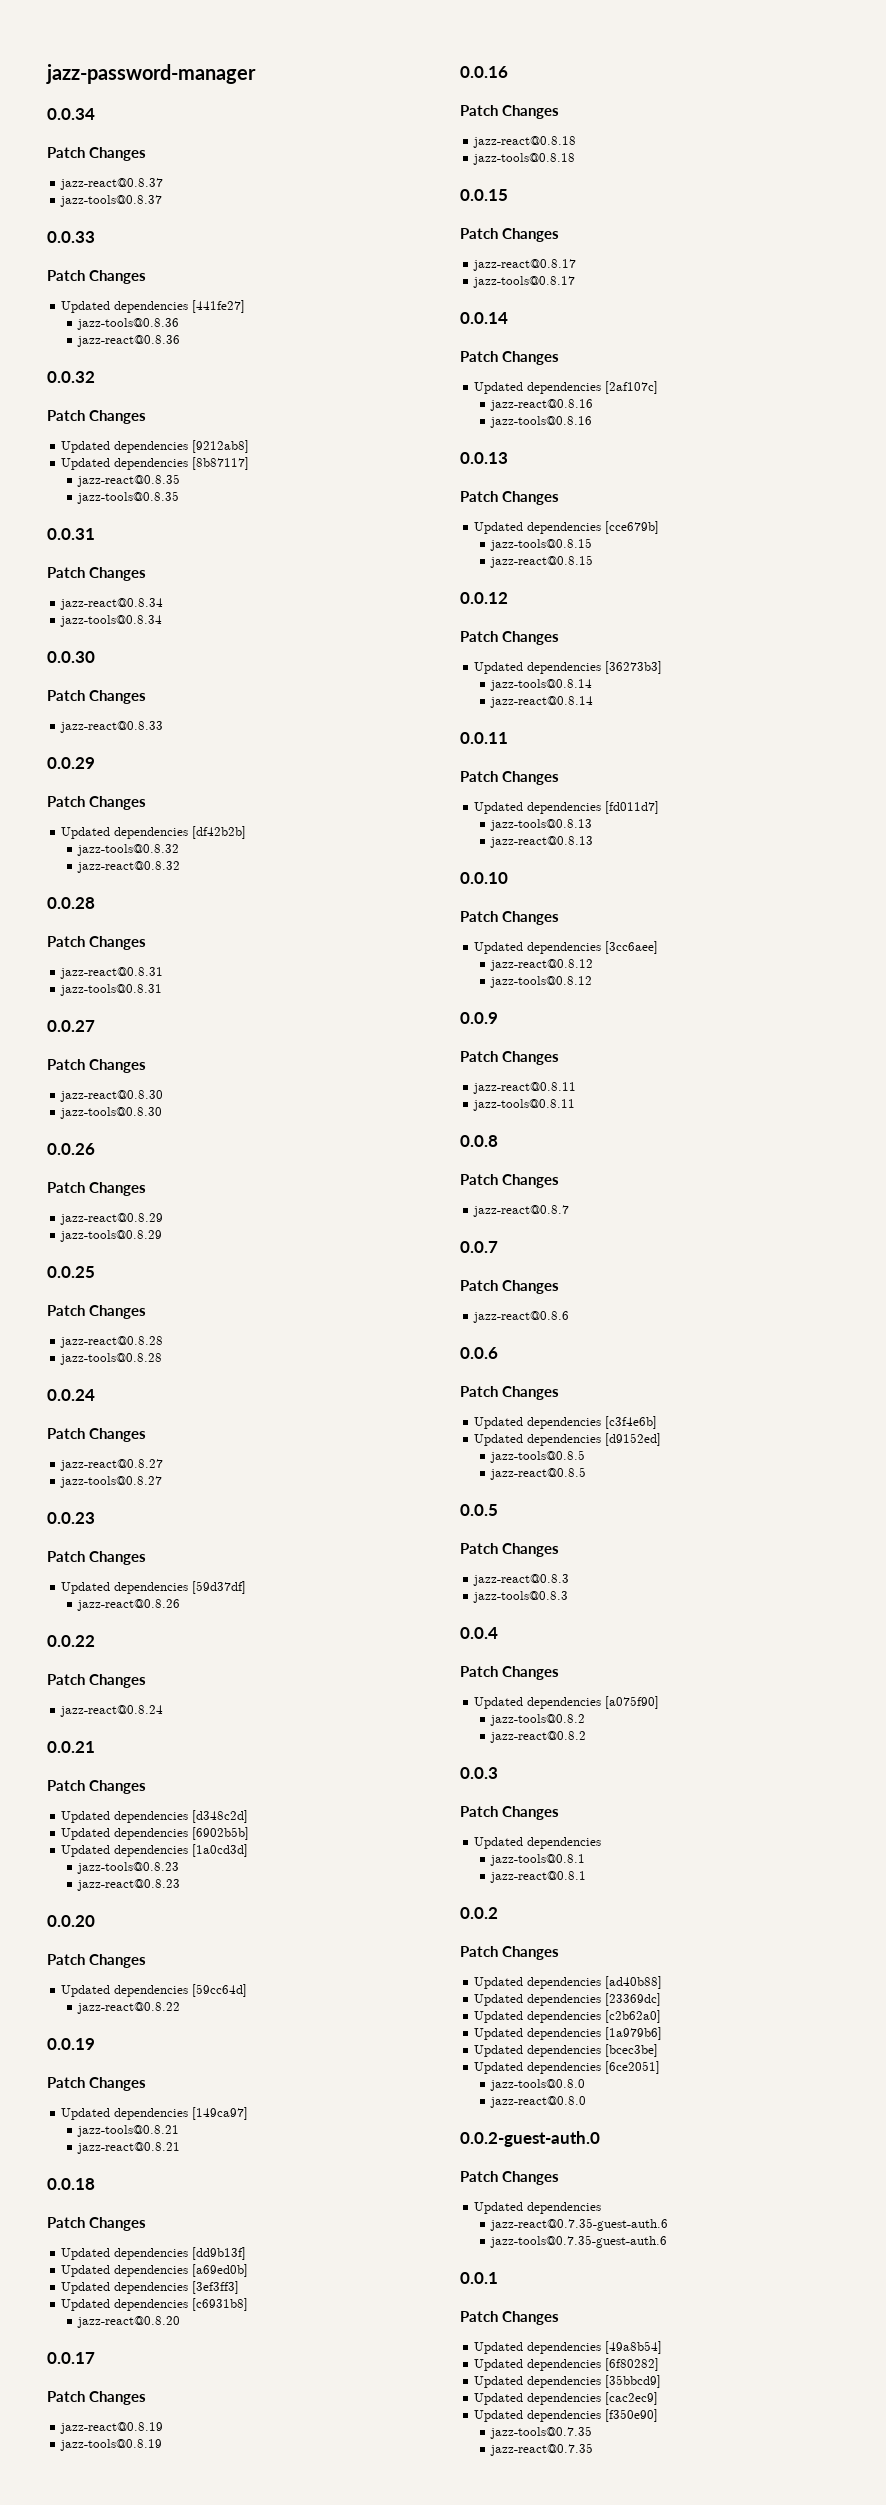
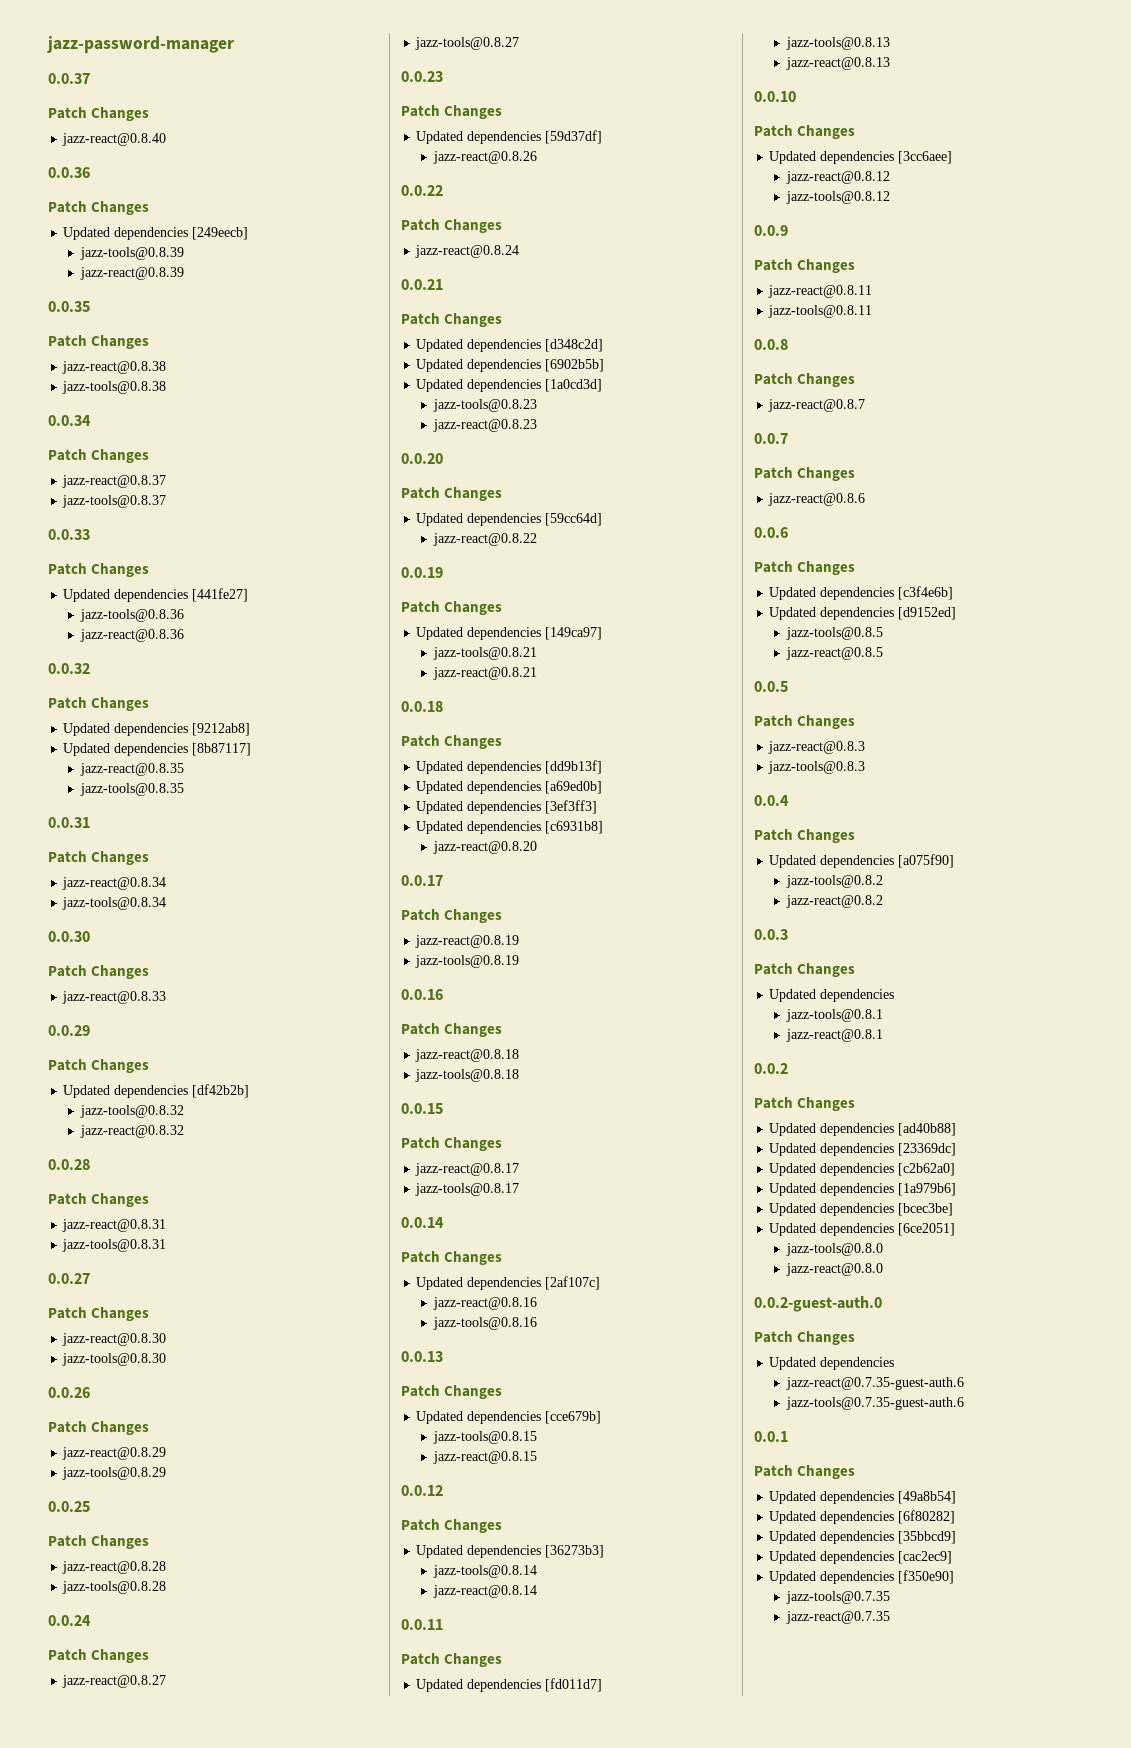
(256, 74) none -> [48,73,90,84] [48,107,150,121] [62,133,167,146] [48,167,90,178] [48,201,150,215] [63,227,249,240] [79,247,184,260] [79,267,184,280] [48,301,90,312] [48,335,150,349] [62,361,167,374] [62,381,167,394] // 0.0.37 // Patch Changes // jazz-react@0.8.40 // 0.0.36 // Patch Changes // Updated dependencies [249eecb] // jazz-tools@0.8.39 // jazz-react@0.8.39 // 0.0.35 // Patch Changes // jazz-react@0.8.38 // jazz-tools@0.8.38

